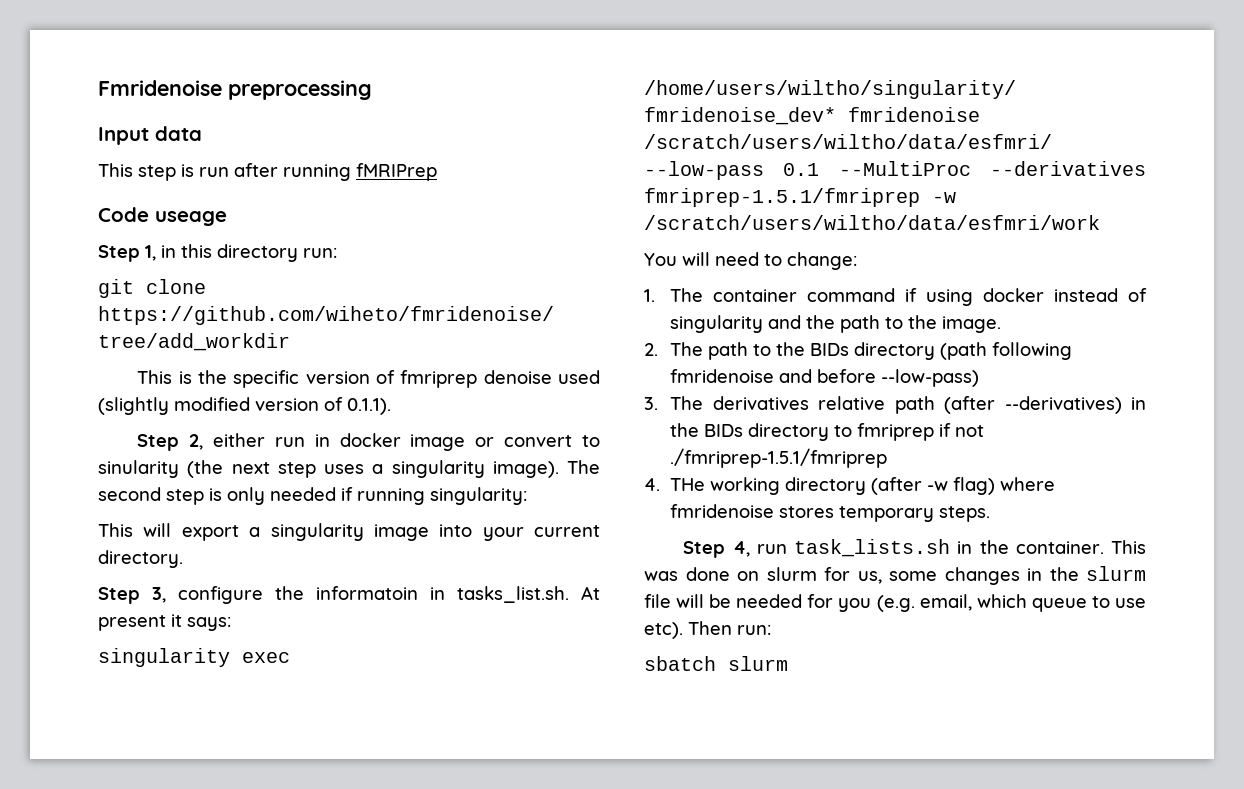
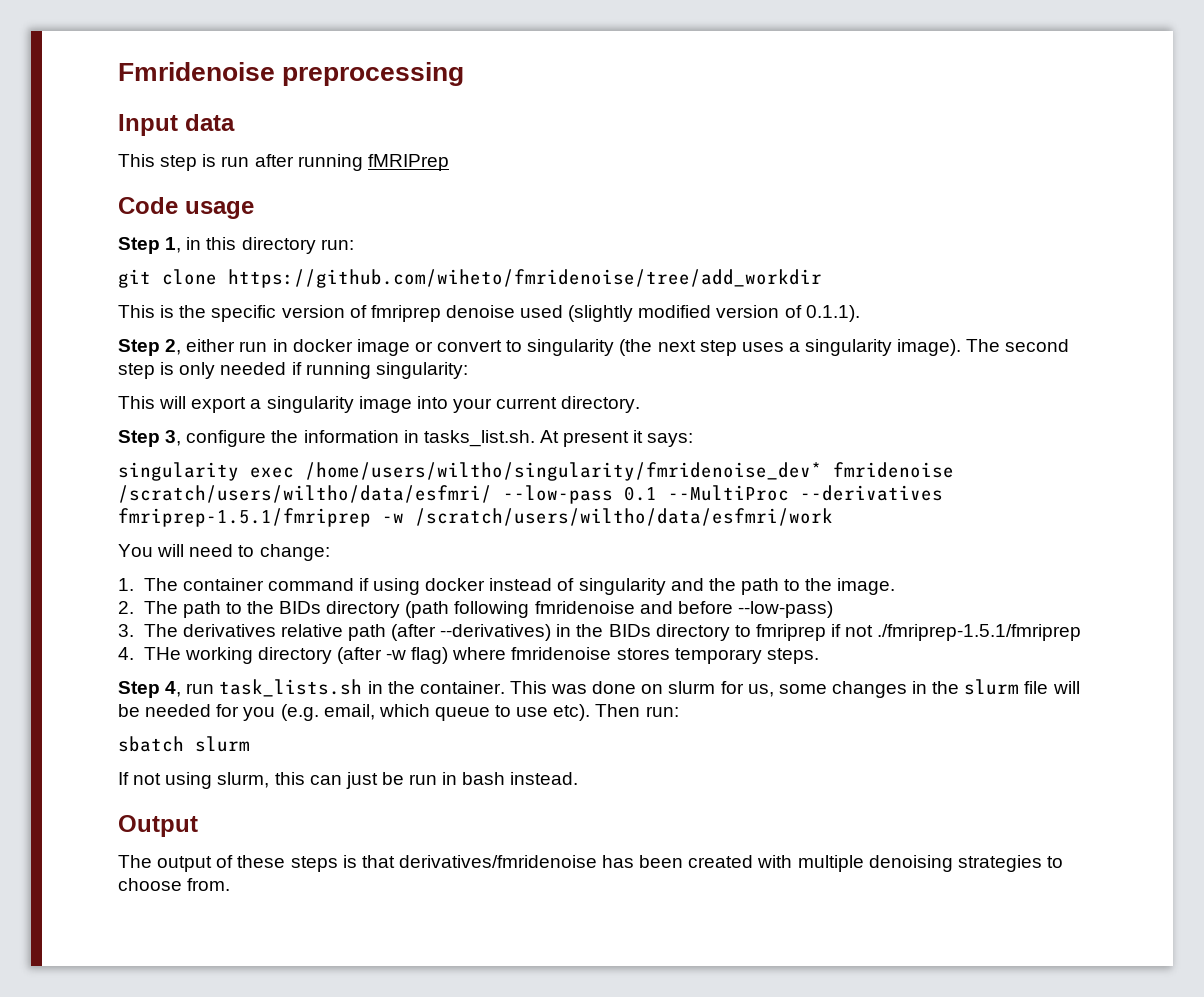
[155,211,227,226] useage -> [185,201,254,219] usage
[98,460,179,478] sinularity -> [527,339,615,356] singularity
[316,586,418,600] informatoin -> [303,430,399,443] information
(788, 663) none -> [118,772,579,789] [118,815,198,837] [118,855,1063,872] [118,878,231,891] // If not using slurm, this can just be run in bash instead. // Output // The output of these steps is that derivatives/fmridenoise has been created with multiple denoising strategies to choose from.

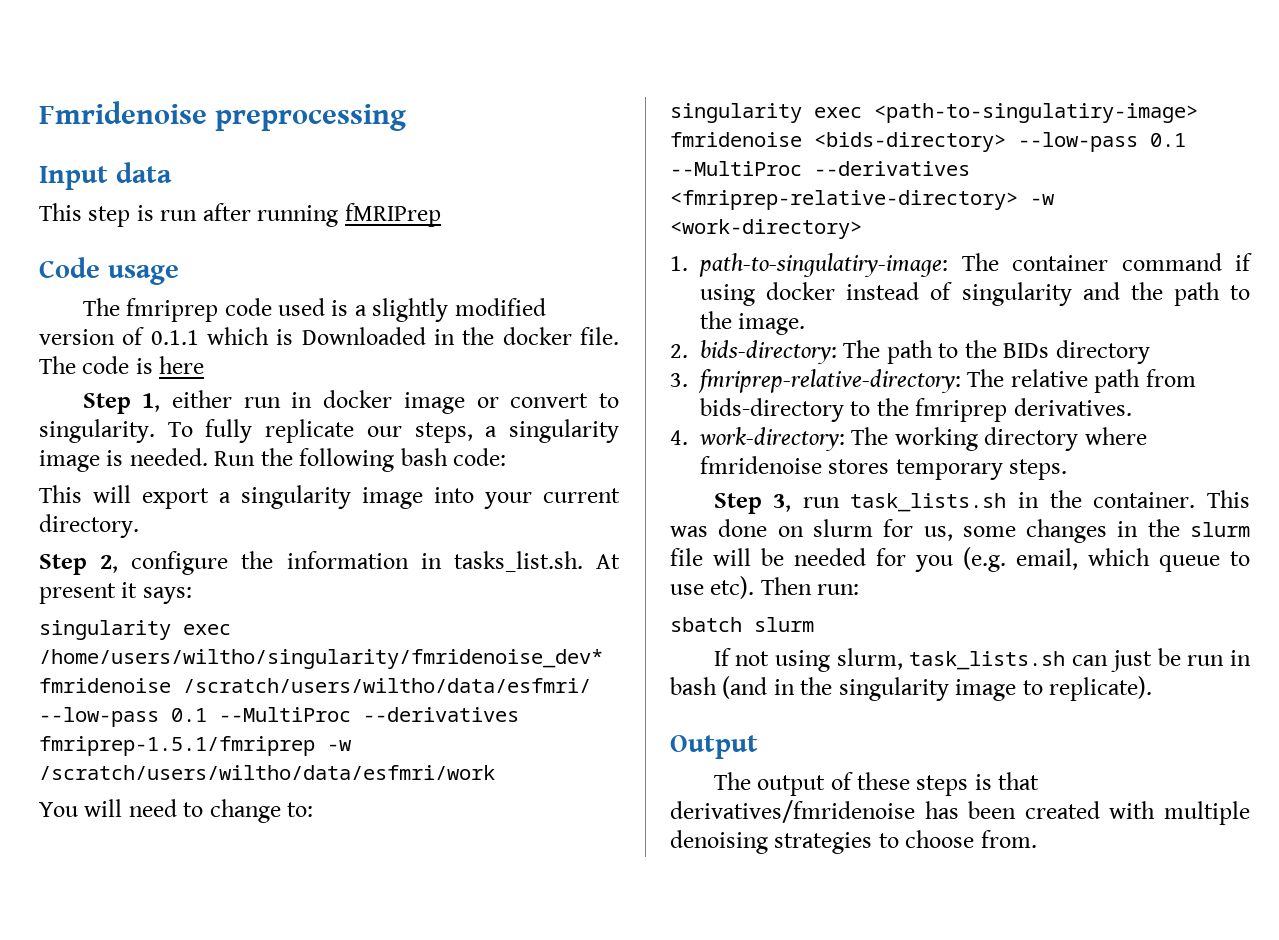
[118,237,354,254] [118,269,822,288] [118,305,860,322] [118,339,182,356] Step 1, in this directory run: // git clone https://github.com/wiheto/fmridenoise/tree/add_workdir // This is the specific version of fmriprep denoise used (slightly modified version of 0.1.1). // Step 2, -> [82,298,546,322] [39,327,619,345] [39,356,205,374] [82,393,161,414] The fmriprep code used is a slightly modified version of 0.1.1 which is Downloaded in the docker file. The code is here // Step 1,
[527,339,1070,356] [118,362,468,379] singularity (the next step uses a singularity image). The second step is only needed if running singularity: -> [39,419,619,443] [39,448,507,472] singularity. To fully replicate our steps, a singularity image is needed. Run the following bash code:
[165,430,182,446] 3, -> [100,555,119,573] 2,
[259,544,330,561] change: -> [209,799,314,823] [670,103,1198,123] [670,132,1186,152] [670,161,970,176] [670,190,1054,210] [670,219,862,239] change to: // singularity exec <path-to-singulatiry-image> fmridenoise <bids-directory> --low-pass 0.1 --MultiProc --derivatives <fmriprep-relative-directory> -w <work-directory>
(134, 584) none -> [699,253,948,277] path-to-singulatiry-image:
(134, 607) none -> [700,340,837,364] bids-directory:
[405,601,833,618] [118,624,1082,641] [118,647,449,664] (path following fmridenoise and before --low-pass) // 3. The derivatives relative path (after --derivatives) in the BIDs directory to fmriprep if not ./fmriprep-1.5.1/fmriprep // 4. THe working directory (after -w flag) -> [670,369,1196,393] [700,398,1132,422] [670,427,1079,451] // 3. fmriprep-relative-directory: The relative path from bids-directory to the fmriprep derivatives. // 4. work-directory: The working directory
[165,681,182,697] 4, -> [773,494,792,512] 3,
[274,772,305,785] this -> [909,651,1066,670] task_lists.sh
[510,772,579,785] instead. -> [722,676,1153,701] (and in the singularity image to replicate).

